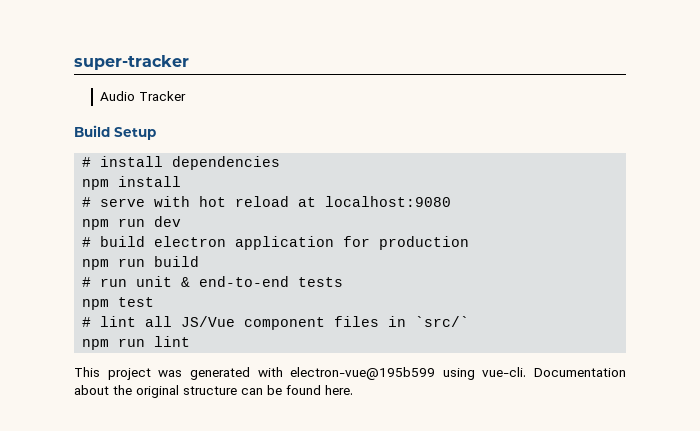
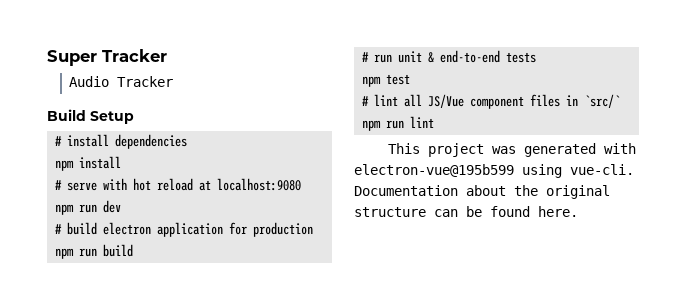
[74,55,189,70] super-tracker -> [47,49,167,66] Super Tracker

